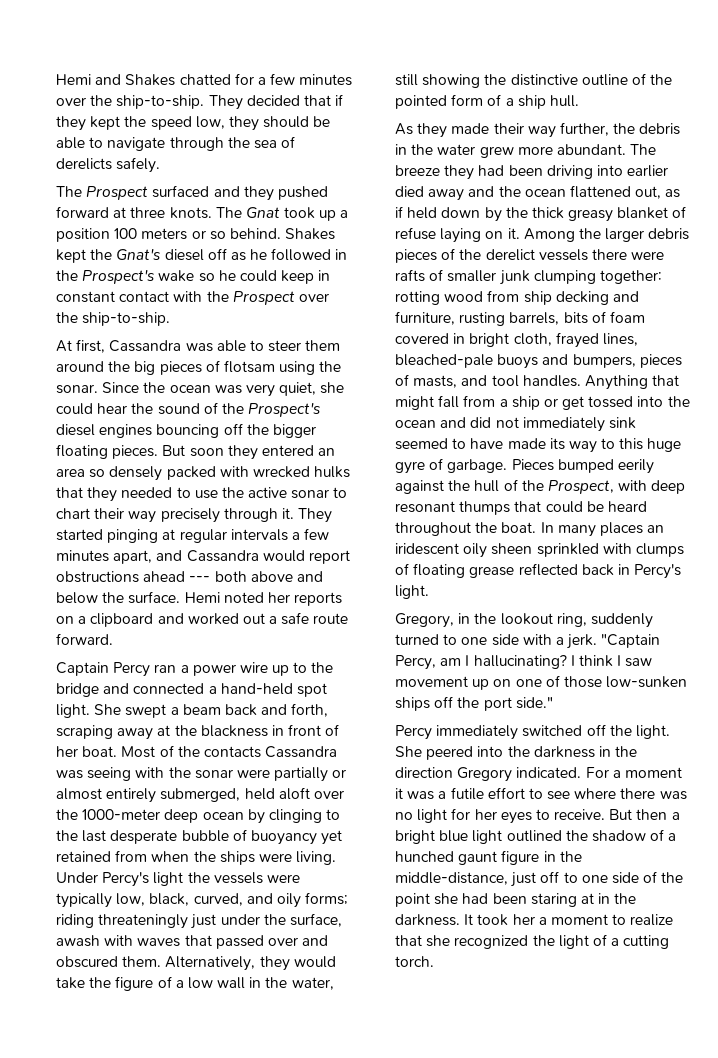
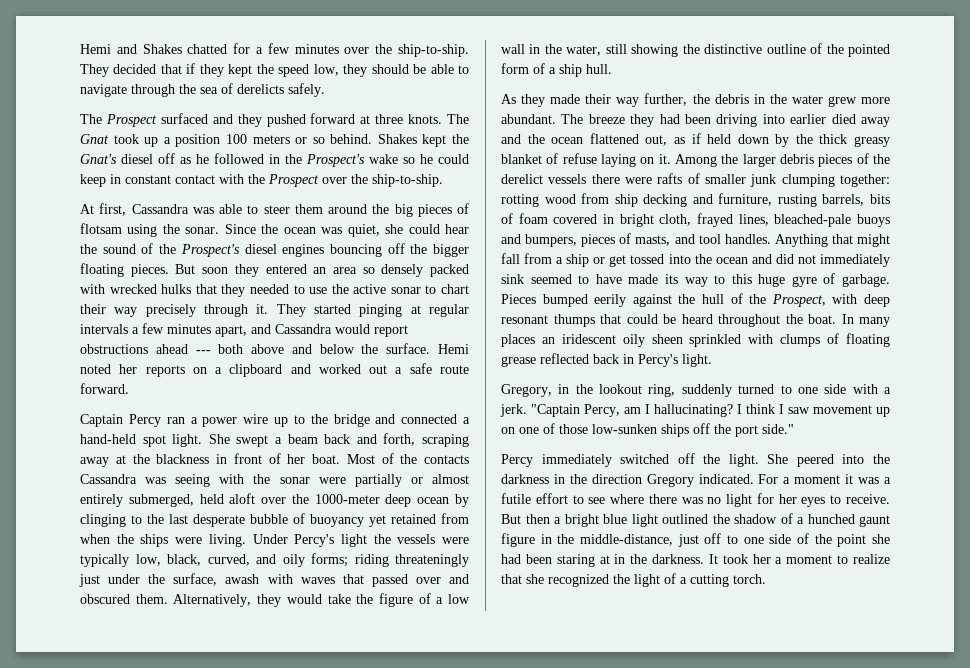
[245,384,275,397] very -> (343, 230) none

